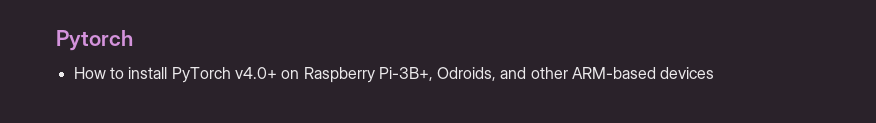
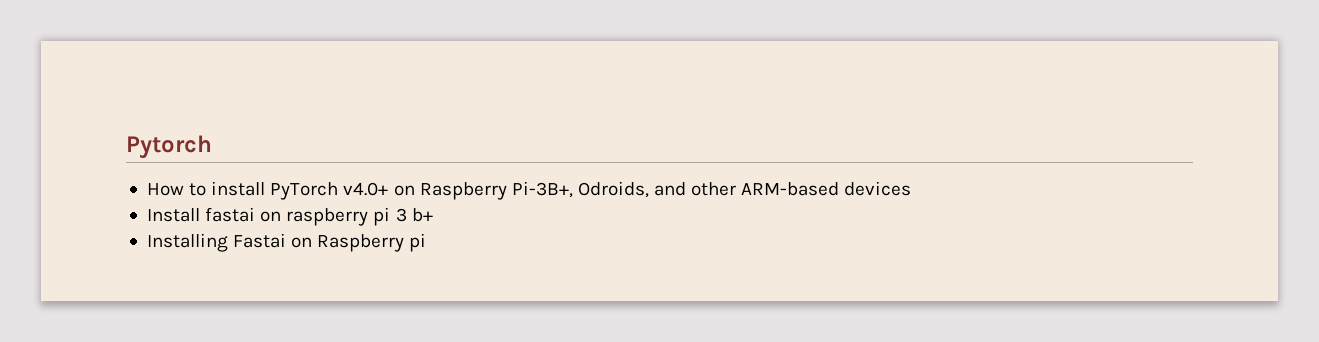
(715, 73) none -> [146,207,433,226] [146,233,427,252] // Install fastai on raspberry pi 3 b+ // Installing Fastai on Raspberry pi

